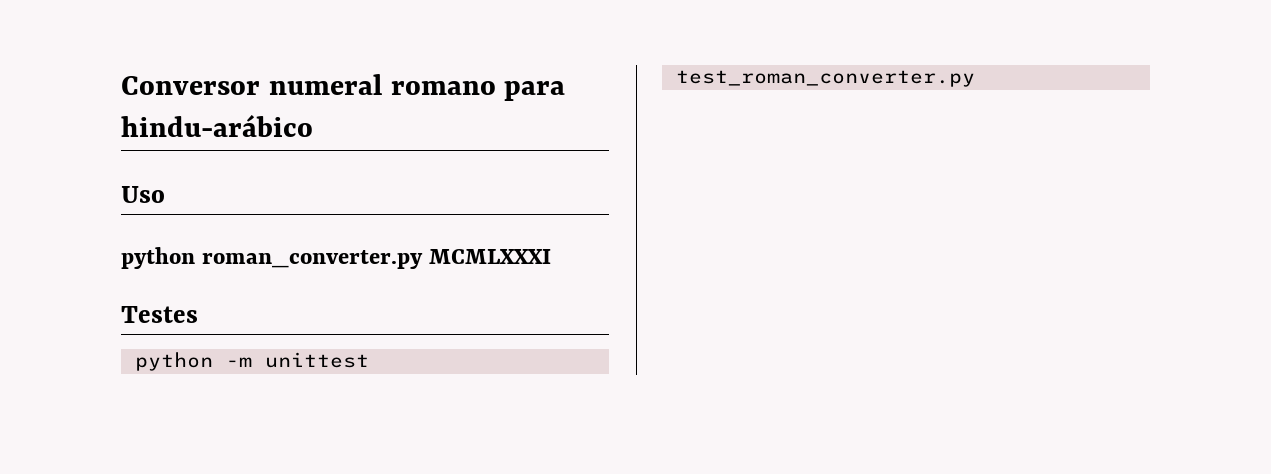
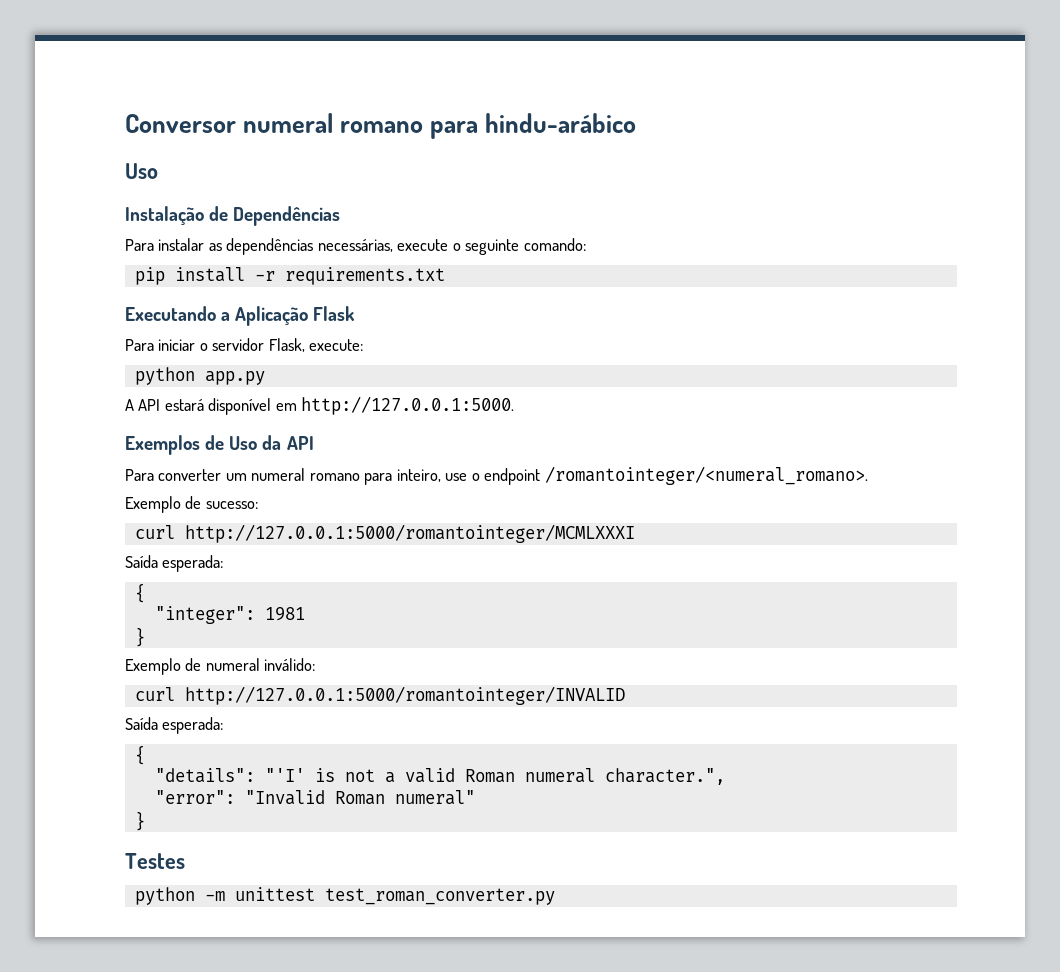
[121,247,552,269] python roman_converter.py MCMLXXXI -> [125,206,341,226] [125,238,586,255] [134,267,445,285] [125,306,356,326] [125,338,364,352] [134,367,265,385] [125,396,515,415] [125,435,314,455] [125,466,868,485] [125,496,258,513] [134,524,635,543] [125,555,224,572] [134,583,145,603] [154,606,305,624] [134,627,145,647] [125,658,316,675] [134,686,625,705] [125,717,224,734] [134,745,145,765] [154,768,725,785] [154,790,475,805] [134,811,145,831] Instalação de Dependências // Para instalar as dependências necessárias, execute o seguinte comando: // pip install -r requirements.txt // Executando a Aplicação Flask // Para iniciar o servidor Flask, execute: // python app.py // A API estará disponível em http://127.0.0.1:5000. // Exemplos de Uso da API // Para converter um numeral romano para inteiro, use o endpoint /romantointeger/<numeral_romano>. // Exemplo de sucesso: // curl http://127.0.0.1:5000/romantointeger/MCMLXXXI // Saída esperada: // { // "integer": 1981 // } // Exemplo de numeral inválido: // curl http://127.0.0.1:5000/romantointeger/INVALID // Saída esperada: // { // "details": "'I' is not a valid Roman numeral character.", // "error": "Invalid Roman numeral" // }

